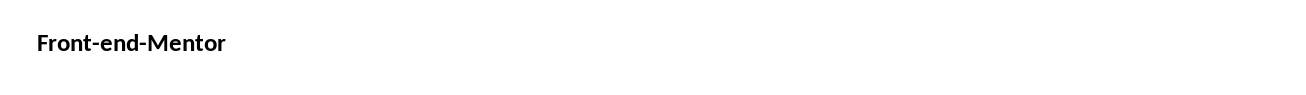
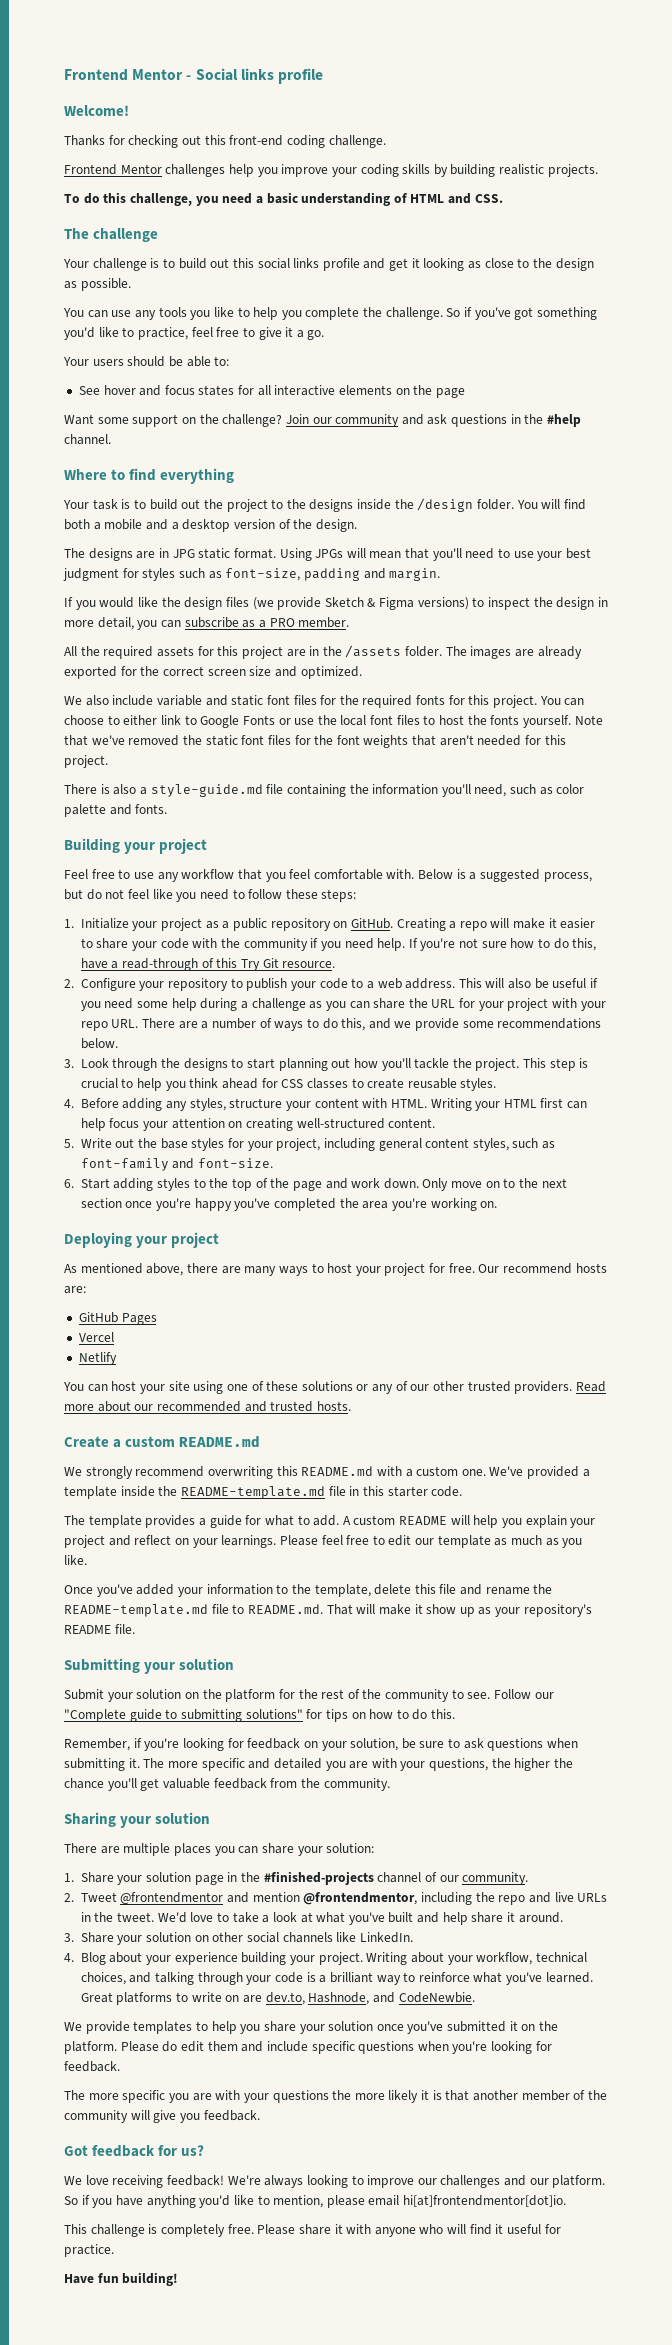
[37,34,226,51] Front-end-Mentor -> [64,68,323,84] [64,105,129,116] [64,135,386,148] [64,164,598,177] [64,192,503,206] [64,228,159,242] [63,258,594,271] [64,278,131,291] [63,307,597,320] [64,327,325,340] [63,356,230,367] [78,385,465,398] [64,414,582,427] [64,434,111,445] [64,468,235,484] [63,498,586,512] [64,519,357,532] [64,548,591,561] [63,568,441,581] [64,597,608,610] [64,617,350,630] [64,645,582,659] [64,666,362,679] [64,695,585,708] [64,715,603,728] [64,735,566,748] [64,755,108,768] [64,784,585,797] [64,804,168,817] [64,838,208,854] [64,869,592,882] [64,889,357,902] [64,918,596,931] [80,938,597,951] [80,958,336,971] [64,978,599,991] [80,998,606,1011] [80,1018,602,1031] [80,1038,118,1049] [64,1058,589,1071] [80,1078,497,1091] [64,1098,588,1111] [80,1118,436,1131] [64,1138,556,1151] [80,1158,274,1171] [64,1178,567,1191] [80,1198,498,1211] [64,1232,220,1248] [64,1263,607,1276] [64,1286,86,1294] [78,1312,157,1325] [78,1332,114,1342] [78,1352,117,1365] [63,1381,606,1394] [64,1401,351,1412] [64,1435,261,1448] [64,1466,590,1479] [64,1486,463,1499] [64,1515,596,1528] [64,1535,583,1548] [64,1555,87,1565] [64,1584,553,1597] [64,1604,592,1617] [64,1624,135,1634] [64,1658,235,1674] [64,1689,554,1702] [64,1709,456,1722] [64,1738,579,1751] [64,1758,574,1771] [64,1778,390,1791] [64,1812,211,1828] [64,1843,375,1856] [64,1871,529,1885] [64,1892,608,1905] [80,1912,563,1925] [64,1932,413,1945] [64,1952,587,1965] [80,1972,593,1985] [80,1992,475,2005] [64,2021,559,2034] [64,2041,552,2054] [64,2061,120,2072] [64,2090,607,2103] [64,2110,260,2123] [64,2145,205,2157] [64,2175,606,2188] [64,2195,567,2208] [64,2224,561,2237] [64,2244,114,2257] [64,2272,179,2286] Frontend Mentor - Social links profile // Welcome! // Thanks for checking out this front-end coding challenge. // Frontend Mentor challenges help you improve your coding skills by building realistic projects. // To do this challenge, you need a basic understanding of HTML and CSS. // The challenge // Your challenge is to build out this social links profile and get it looking as close to the design as possible. // You can use any tools you like to help you complete the challenge. So if you've got something you'd like to practice, feel free to give it a go. // Your users should be able to: // See hover and focus states for all interactive elements on the page // Want some support on the challenge? Join our community and ask questions in the #help channel. // Where to find everything // Your task is to build out the project to the designs inside the /design folder. You will find both a mobile and a desktop version of the design. // The designs are in JPG static format. Using JPGs will mean that you'll need to use your best judgment for styles such as font-size, padding and margin. // If you would like the design files (we provide Sketch & Figma versions) to inspect the design in more detail, you can subscribe as a PRO member. // All the required assets for this project are in the /assets folder. The images are already exported for the correct screen size and optimized. // We also include variable and static font files for the required fonts for this project. You can choose to either link to Google Fonts or use the local font files to host the fonts yourself. Note that we've removed the static font files for the font weights that aren't needed for this project. // There is also a style-guide.md file containing the information you'll need, such as color palette and fonts. // Building your project // Feel free to use any workflow that you feel comfortable with. Below is a suggested process, but do not feel like you need to follow these steps: // 1. Initialize your project as a public repository on GitHub. Creating a repo will make it easier to share your code with the community if you need help. If you're not sure how to do this, have a read-through of this Try Git resource. // 2. Configure your repository to publish your code to a web address. This will also be useful if you need some help during a challenge as you can share the URL for your project with your repo URL. There are a number of ways to do this, and we provide some recommendations below. // 3. Look through the designs to start planning out how you'll tackle the project. This step is crucial to help you think ahead for CSS classes to create reusable styles. // 4. Before adding any styles, structure your content with HTML. Writing your HTML first can help focus your attention on creating well-structured content. // 5. Write out the base styles for your project, including general content styles, such as font-family and font-size. // 6. Start adding styles to the top of the page and work down. Only move on to the next section once you're happy you've completed the area you're working on. // Deploying your project // As mentioned above, there are many ways to host your project for free. Our recommend hosts are: // GitHub Pages // Vercel // Netlify // You can host your site using one of these solutions or any of our other trusted providers. Read more about our recommended and trusted hosts. // Create a custom README.md // We strongly recommend overwriting this README.md with a custom one. We've provided a template inside the README-template.md file in this starter code. // The template provides a guide for what to add. A custom README will help you explain your project and reflect on your learnings. Please feel free to edit our template as much as you like. // Once you've added your information to the template, delete this file and rename the README-template.md file to README.md. That will make it show up as your repository's README file. // Submitting your solution // Submit your solution on the platform for the rest of the community to see. Follow our "Complete guide to submitting solutions" for tips on how to do this. // Remember, if you're looking for feedback on your solution, be sure to ask questions when submitting it. The more specific and detailed you are with your questions, the higher the chance you'll get valuable feedback from the community. // Sharing your solution // There are multiple places you can share your solution: // 1. Share your solution page in the #finished-projects channel of our community. // 2. Tweet @frontendmentor and mention @frontendmentor, including the repo and live URLs in the tweet. We'd love to take a look at what you've built and help share it around. // 3. Share your solution on other social channels like LinkedIn. // 4. Blog about your experience building your project. Writing about your workflow, technical choices, and talking through your code is a brilliant way to reinforce what you've learned. Great platforms to write on are dev.to, Hashnode, and CodeNewbie. // We provide templates to help you share your solution once you've submitted it on the platform. Please do edit them and include specific questions when you're looking for feedback. // The more specific you are with your questions the more likely it is that another member of the community will give you feedback. // Got feedback for us? // We love receiving feedback! We're always looking to improve our challenges and our platform. So if you have anything you'd like to mention, please email hi[at]frontendmentor[dot]io. // This challenge is completely free. Please share it with anyone who will find it useful for practice. // Have fun building!

